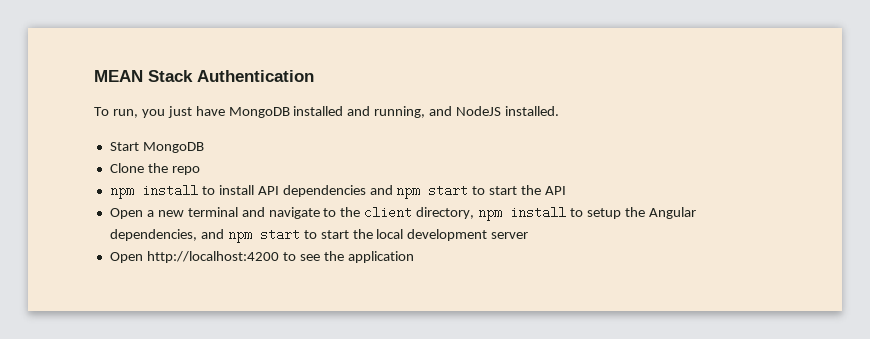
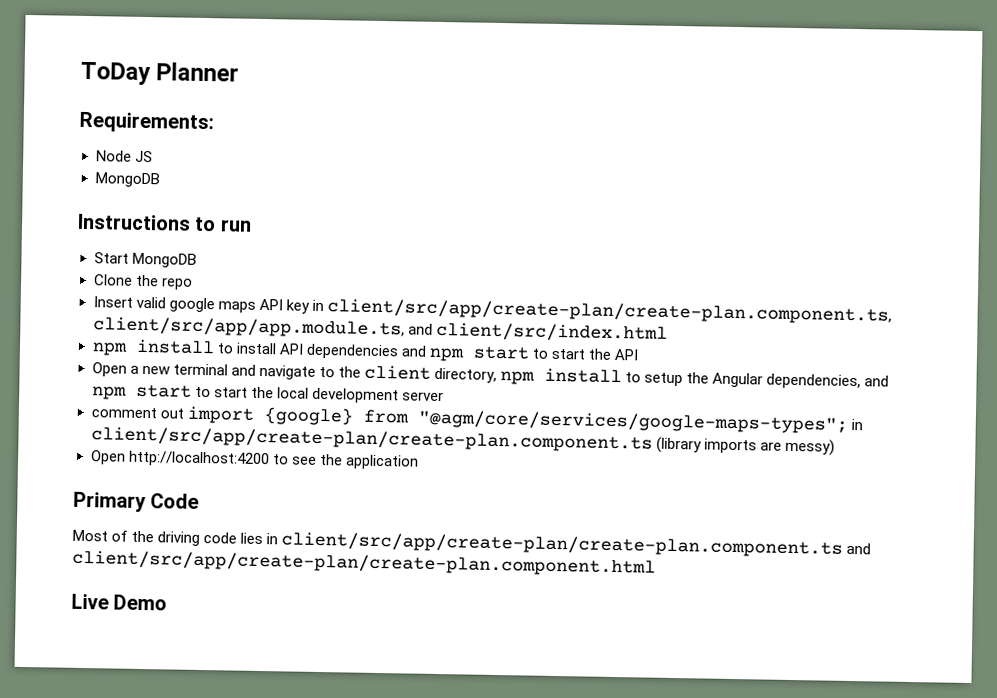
[94,70,314,82] [94,106,560,118] MEAN Stack Authentication // To run, you just have MongoDB installed and running, and NodeJS installed. -> [80,61,240,86] [79,111,214,134] [95,150,153,163] [94,172,160,188] [77,213,252,232] ToDay Planner // Requirements: // Node JS // MongoDB // Instructions to run
(200, 170) none -> [92,296,892,325] [92,316,668,343] // Insert valid google maps API key in client/src/app/create-plan/create-plan.component.ts, client/src/app/app.module.ts, and client/src/index.html
(529, 235) none -> [90,405,863,434] [90,426,835,456] // comment out import {google} from "@agm/core/services/google-maps-types"; in client/src/app/create-plan/create-plan.component.ts (library imports are messy)
(414, 257) none -> [73,491,200,513] [72,529,872,558] [72,549,656,577] [71,593,168,611] // Primary Code // Most of the driving code lies in client/src/app/create-plan/create-plan.component.ts and client/src/app/create-plan/create-plan.component.html // Live Demo

